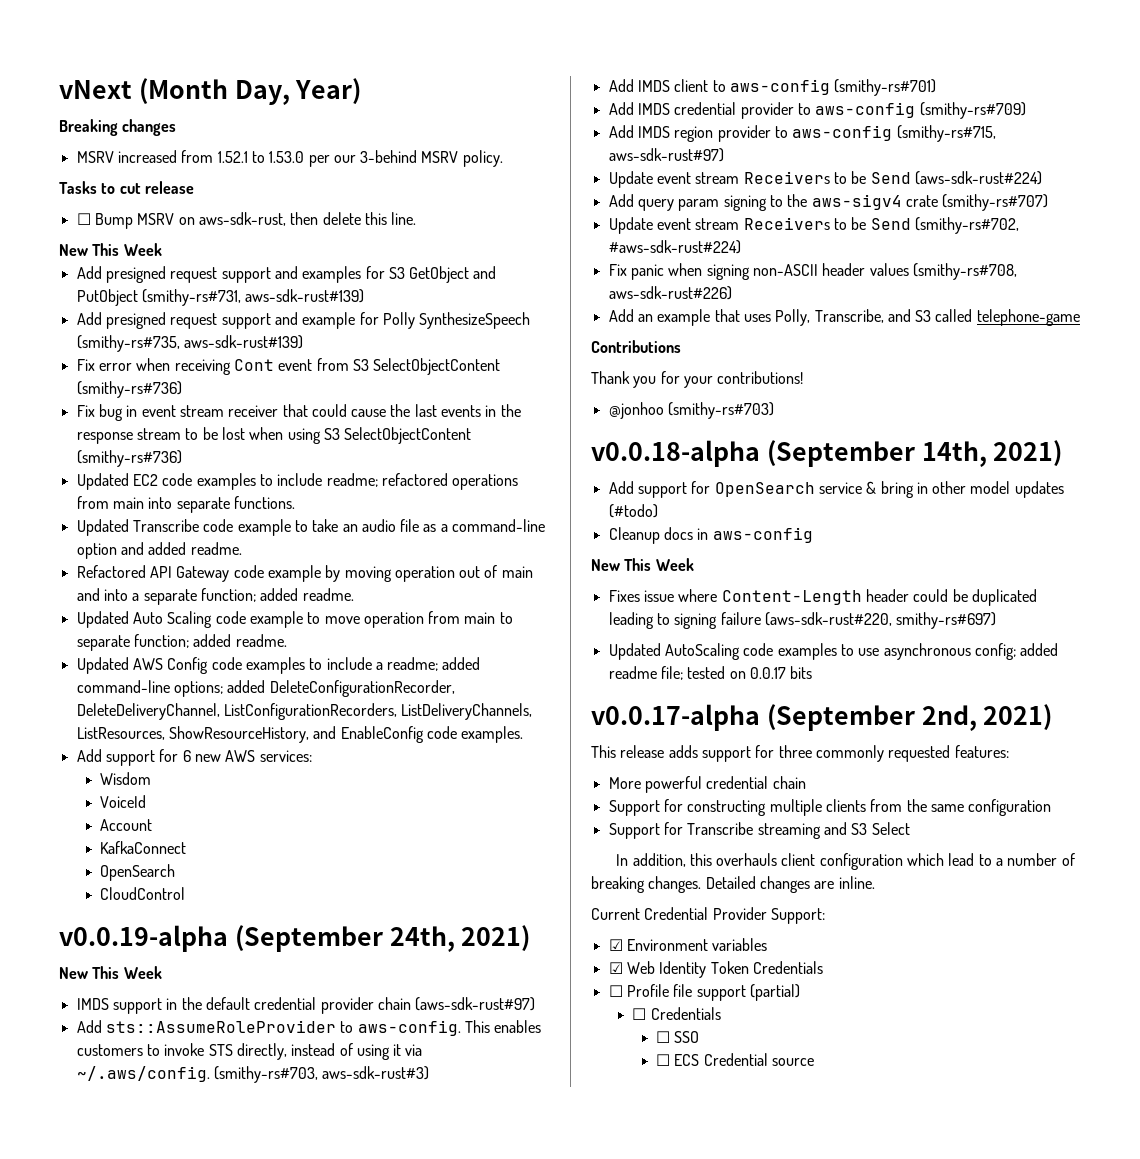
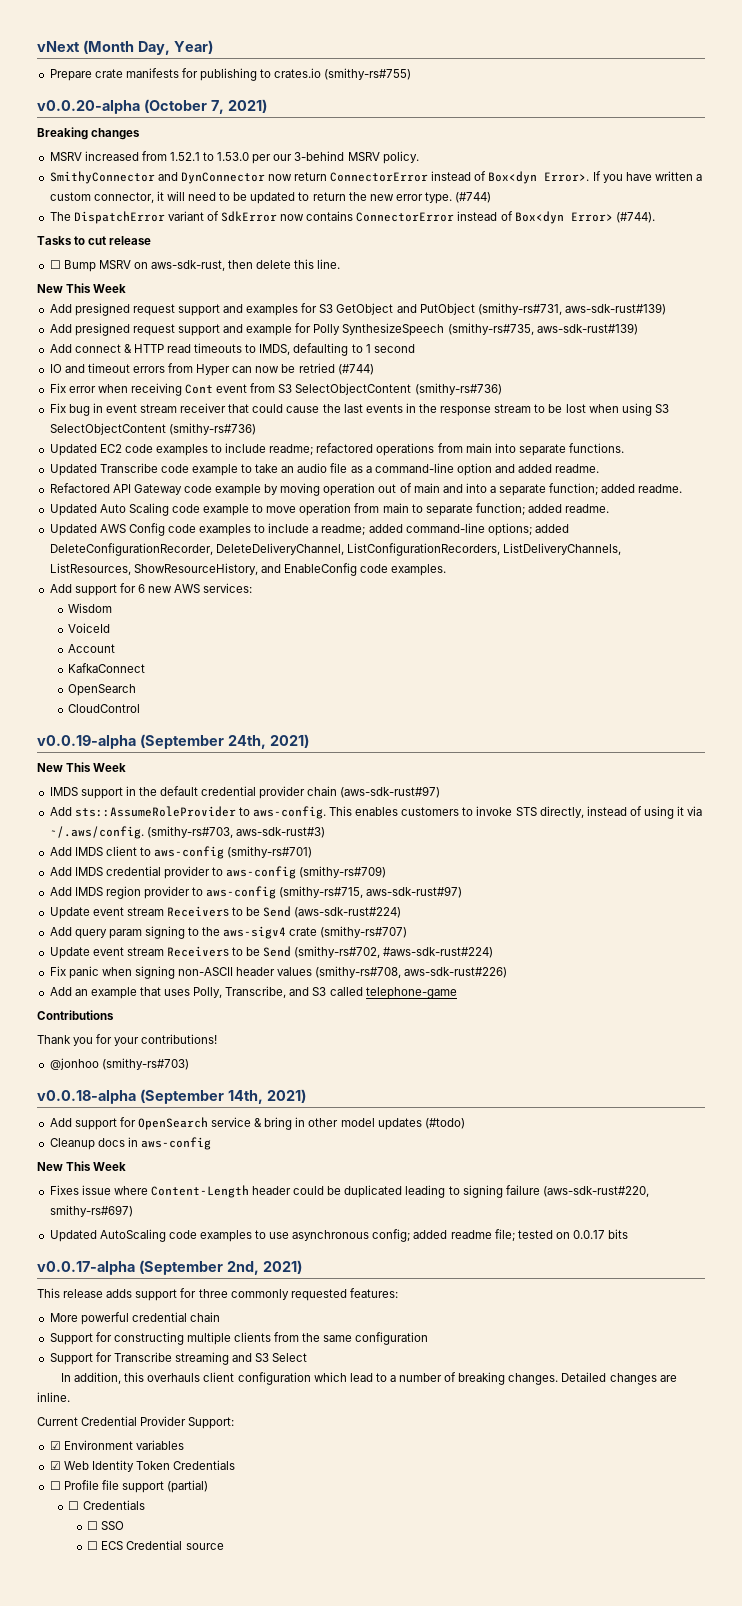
(362, 91) none -> [49,68,412,81] [37,99,267,114] // Prepare crate manifests for publishing to crates.io (smithy-rs#755) // v0.0.20-alpha (October 7, 2021)
(503, 158) none -> [49,171,703,184] [49,191,492,204] [49,211,655,224] // SmithyConnector and DynConnector now return ConnectorError instead of Box<dyn Error>. If you have written a custom connector, it will need to be updated to return the new error type. (#744) // The DispatchError variant of SdkError now contains ConnectorError instead of Box<dyn Error> (#744).
(303, 342) none -> [49,343,415,356] [49,363,374,376] // Add connect & HTTP read timeouts to IMDS, defaulting to 1 second // IO and timeout errors from Hyper can now be retried (#744)

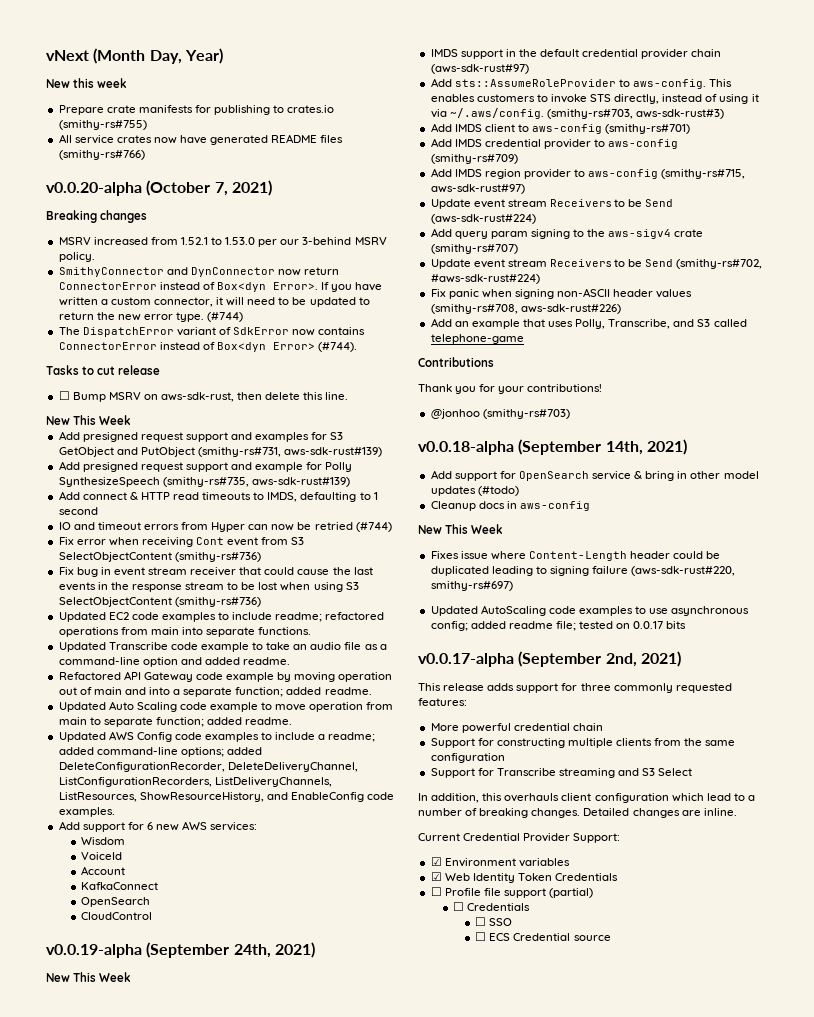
(213, 47) none -> [46,78,128,88] // New this week
(412, 74) none -> [58,134,344,145] [58,150,145,160] // All service crates now have generated README files (smithy-rs#766)

